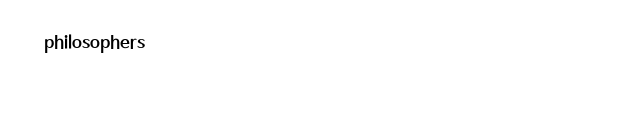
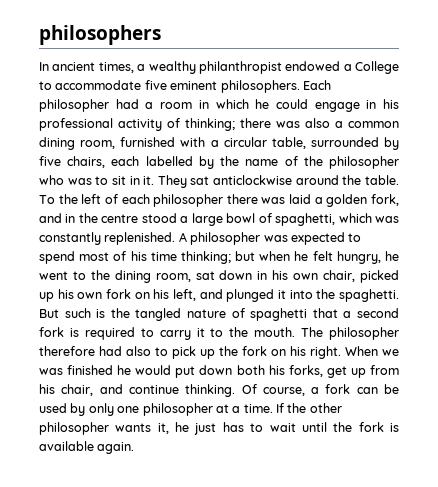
(145, 43) none -> [39,61,399,74] [39,80,331,93] [39,99,399,112] [39,118,399,131] [39,137,399,150] [39,156,400,169] [39,175,399,188] [39,194,399,207] [39,213,399,226] [39,232,362,245] [39,251,400,264] [39,270,399,283] [39,289,399,302] [39,308,399,321] [39,327,399,340] [39,346,399,359] [39,365,399,378] [39,384,400,397] [39,403,342,416] [39,422,400,435] [39,441,135,454] // In ancient times, a wealthy philanthropist endowed a College to accommodate five eminent philosophers. Each philosopher had a room in which he could engage in his professional activity of thinking; there was also a common dining room, furnished with a circular table, surrounded by five chairs, each labelled by the name of the philosopher who was to sit in it. They sat anticlockwise around the table. To the left of each philosopher there was laid a golden fork, and in the centre stood a large bowl of spaghetti, which was constantly replenished. A philosopher was expected to spend most of his time thinking; but when he felt hungry, he went to the dining room, sat down in his own chair, picked up his own fork on his left, and plunged it into the spaghetti. But such is the tangled nature of spaghetti that a second fork is required to carry it to the mouth. The philosopher therefore had also to pick up the fork on his right. When we was finished he would put down both his forks, get up from his chair, and continue thinking. Of course, a fork can be used by only one philosopher at a time. If the other philosopher wants it, he just has to wait until the fork is available again.

